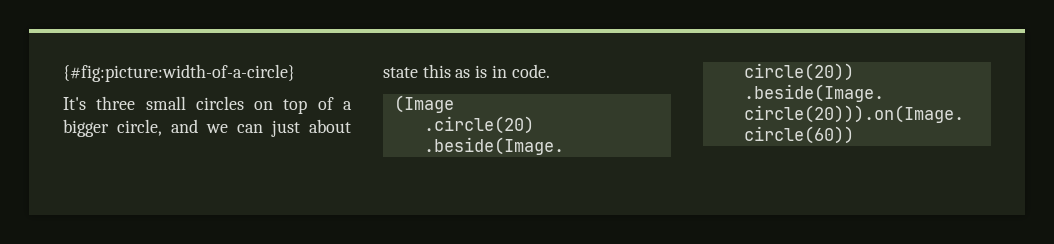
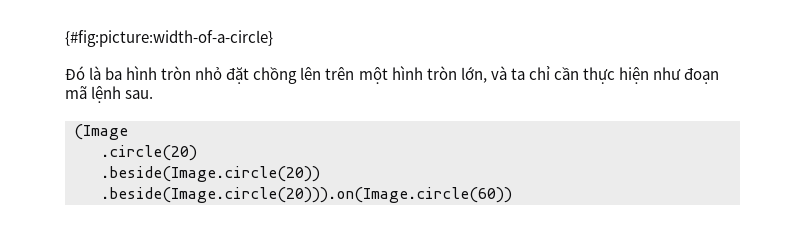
[63,96,352,114] [63,119,351,137] [383,64,550,78] It's three small circles on top of a bigger circle, and we can just about state this as is in code. -> [65,66,720,84] [65,86,154,103] Đó là ba hình tròn nhỏ đặt chồng lên trên một hình tròn lớn, và ta chỉ cần thực hiện như đoạn mã lệnh sau.

